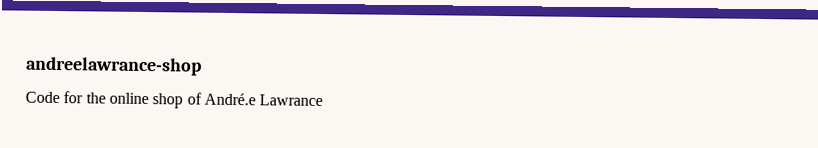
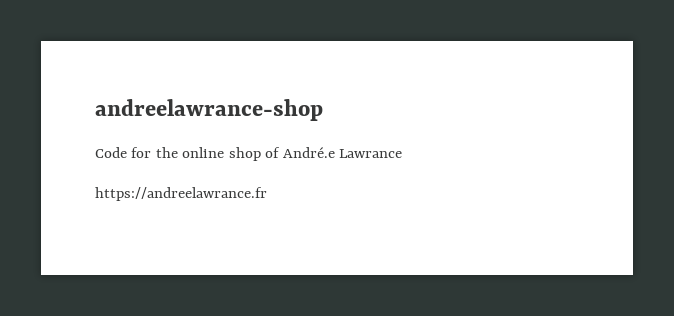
(324, 100) none -> [95,187,267,201] // https://andreelawrance.fr

